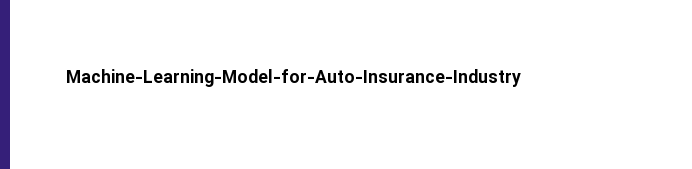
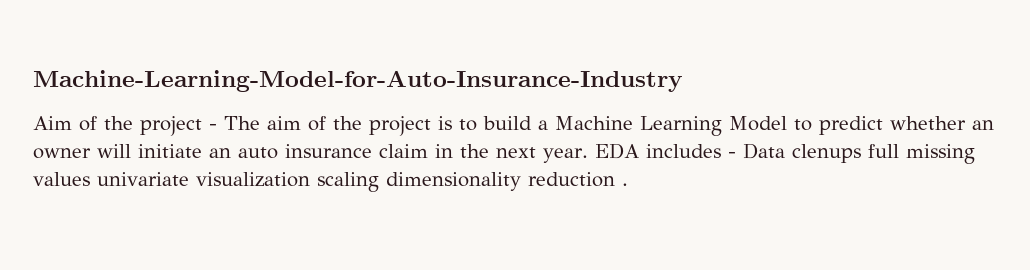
(521, 78) none -> [33,116,994,136] [33,143,975,164] [33,172,628,192] // Aim of the project - The aim of the project is to build a Machine Learning Model to predict whether an owner will initiate an auto insurance claim in the next year. EDA includes - Data clenups full missing values univariate visualization scaling dimensionality reduction .

